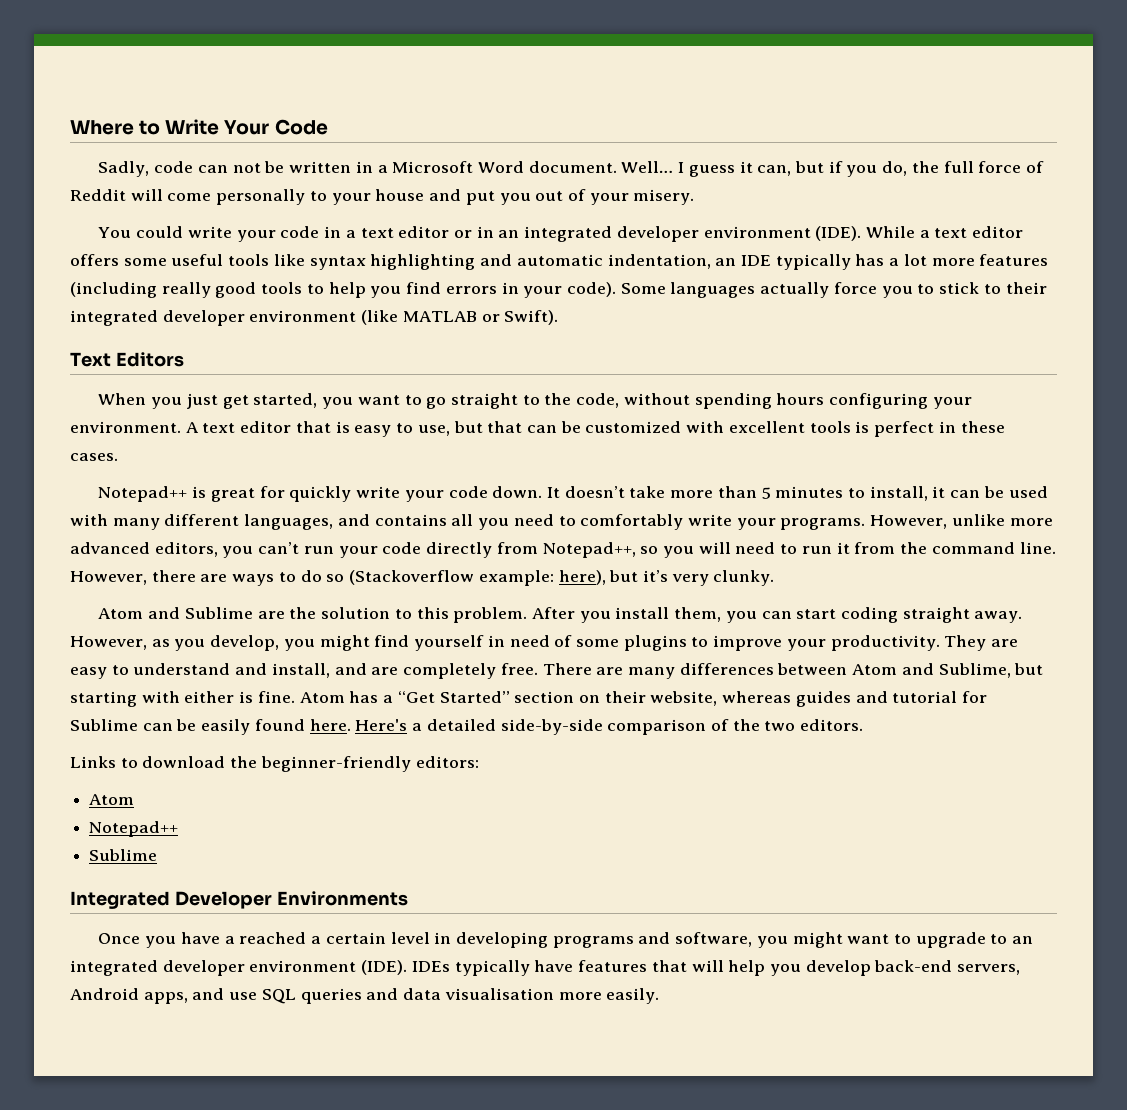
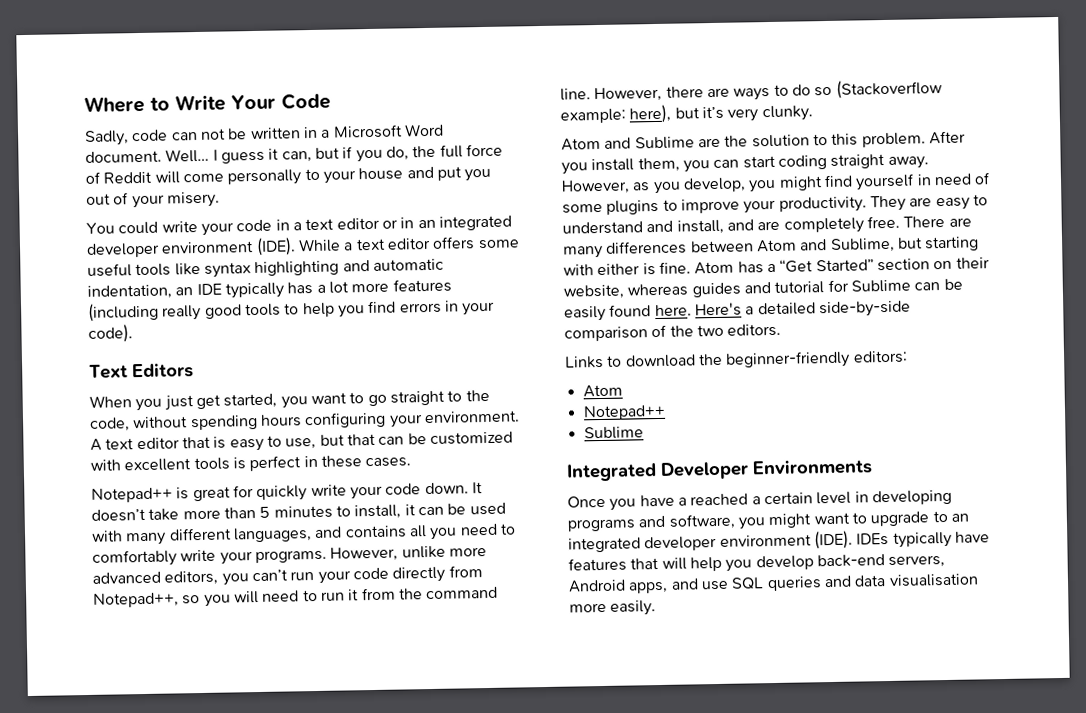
[620,282,1047,298] [70,310,559,326] Some languages actually force you to stick to their integrated developer environment (like MATLAB or Swift). -> (133, 333) none

